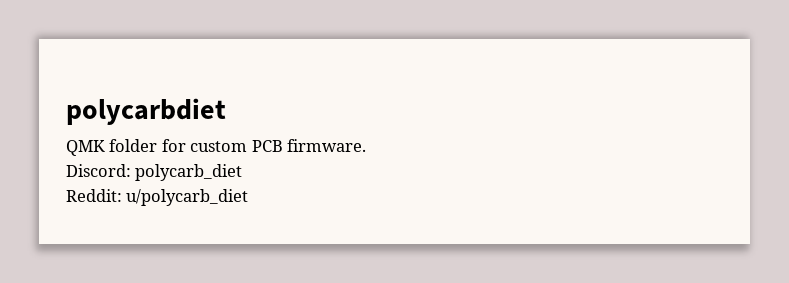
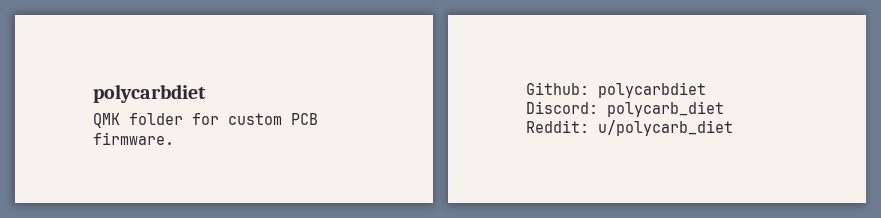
(367, 145) none -> [526,82,706,98] // Github: polycarbdiet

